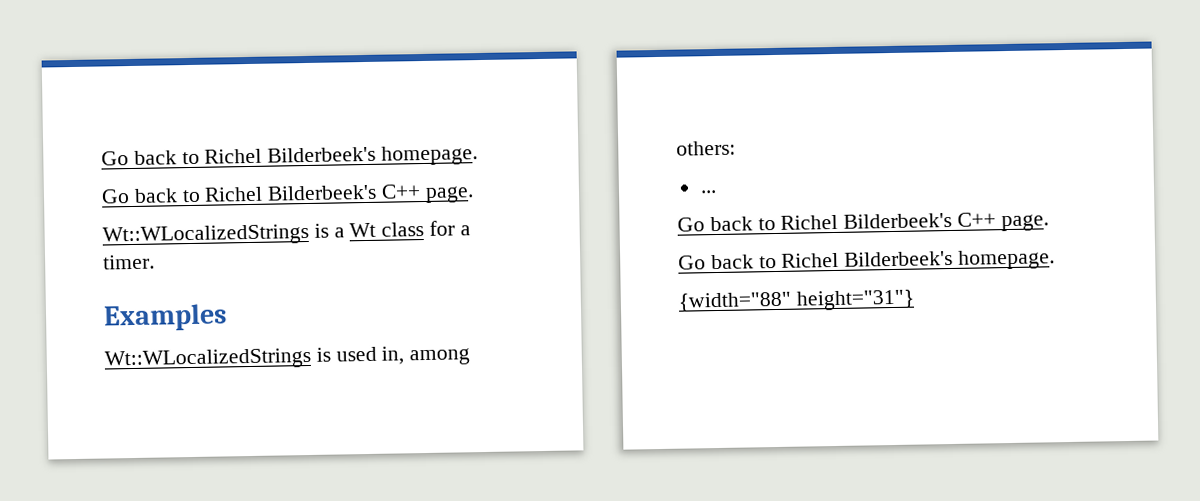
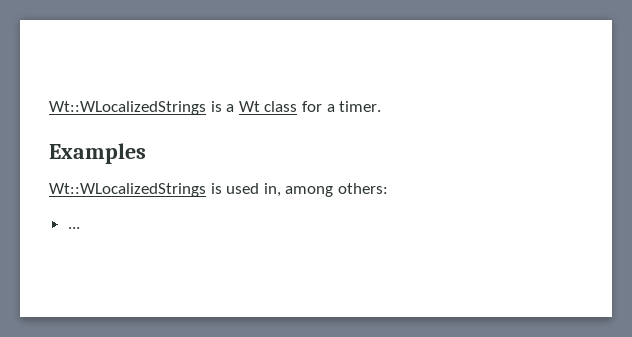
[101,145,479,166] [101,184,474,204] Go back to Richel Bilderbeek's homepage. // Go back to Richel Bilderbeek's C++ page. // -> (49, 108) none
[677,212,1049,232] [678,249,1056,270] [678,289,915,312] // Go back to Richel Bilderbeek's C++ page. // Go back to Richel Bilderbeek's homepage. // {width="88" height="31"} -> (80, 228) none

